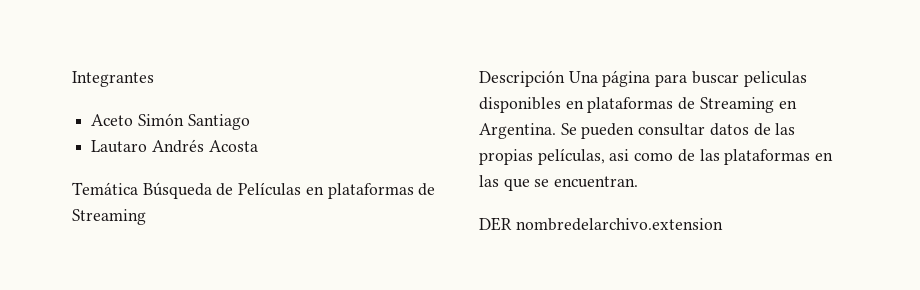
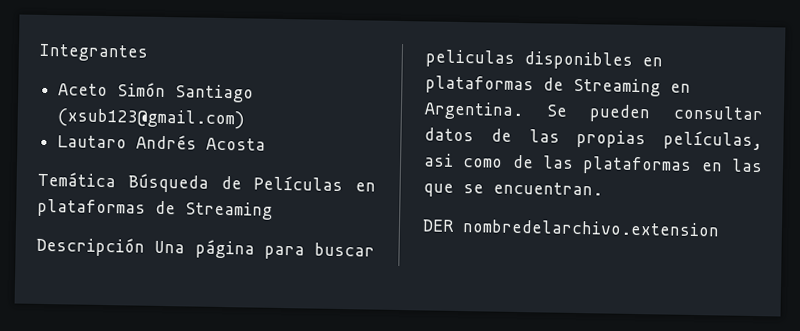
(250, 122) none -> [57,108,246,130] (xsub123@gmail.com)

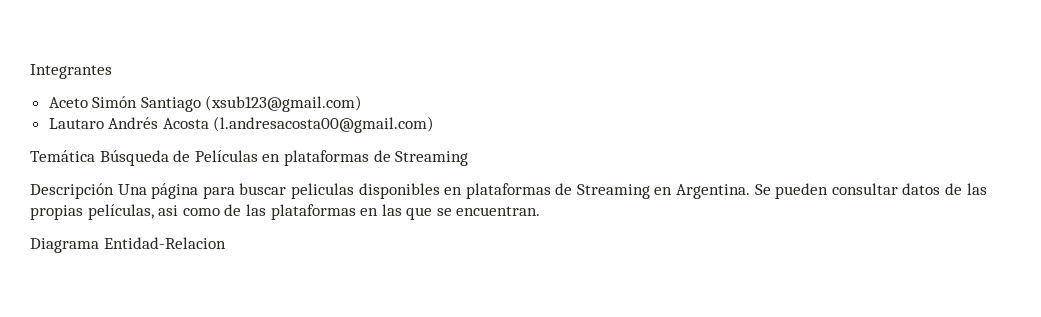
(267, 144) none -> [213,116,435,133] (l.andresacosta00@gmail.com)
[422,219,720,237] DER nombredelarchivo.extension -> [30,237,226,253] Diagrama Entidad-Relacion

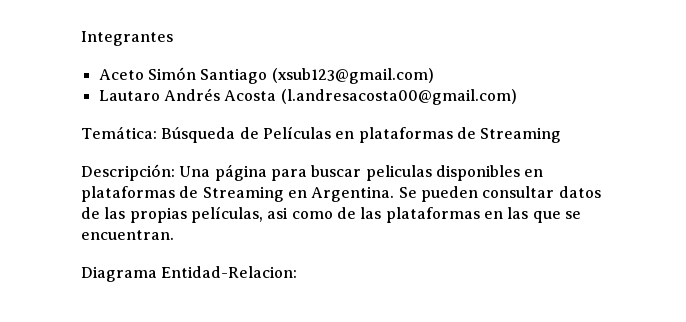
[30,150,95,162] Temática -> [81,126,157,139] Temática:
[30,183,114,199] Descripción -> [81,164,175,181] Descripción:
[103,237,226,249] Entidad-Relacion -> [161,266,298,278] Entidad-Relacion:

